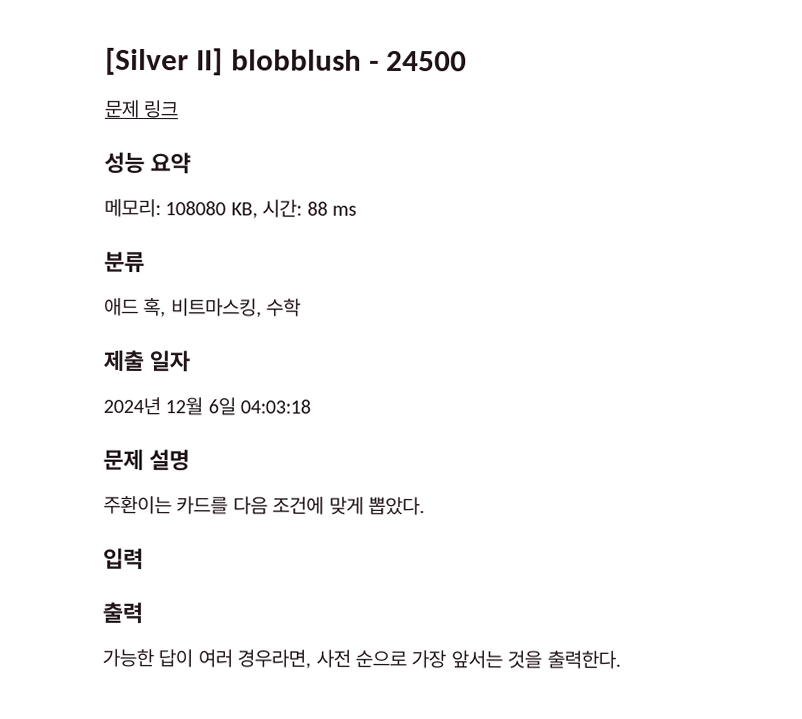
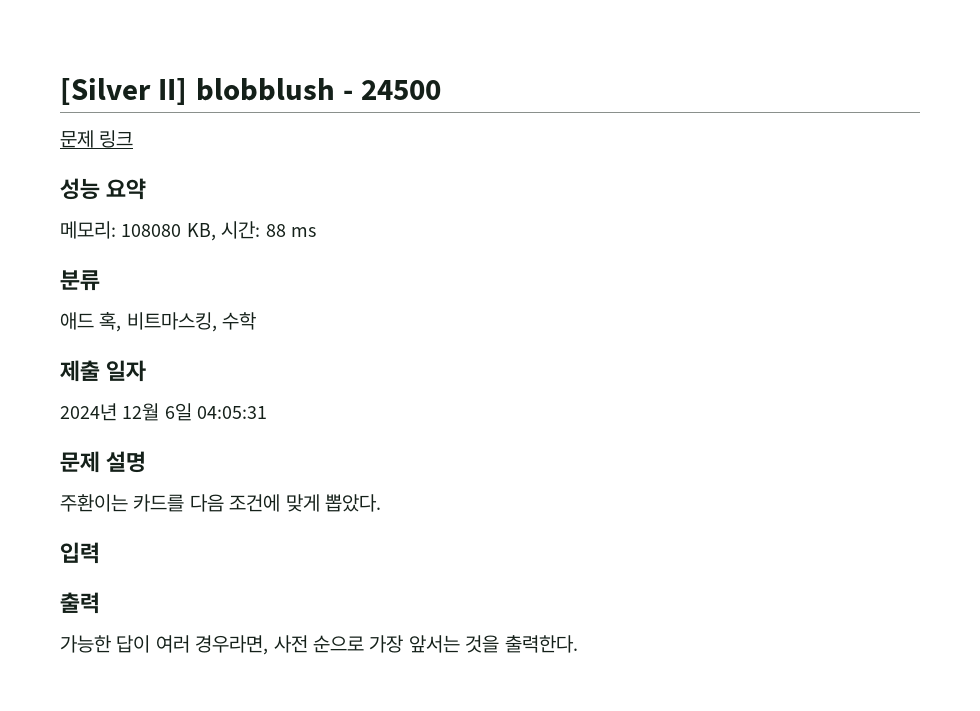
[240,399,312,414] 04:03:18 -> [197,406,268,419] 04:05:31

